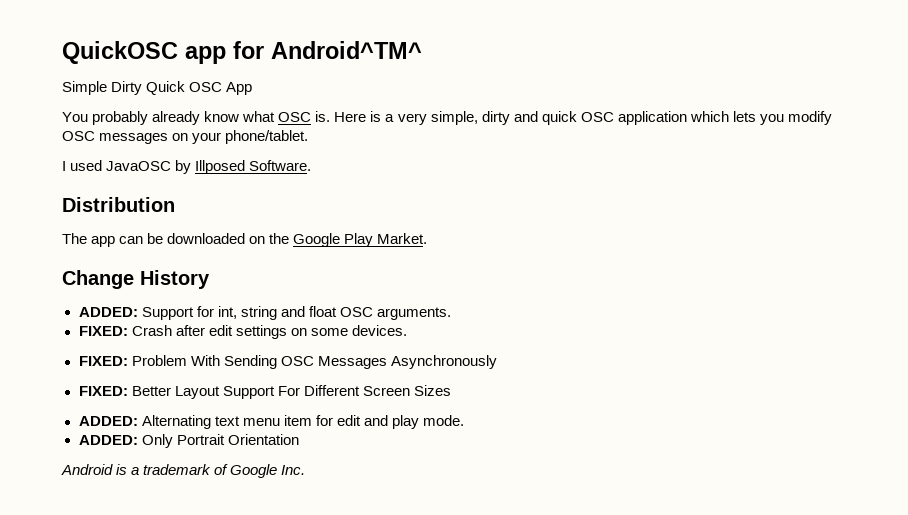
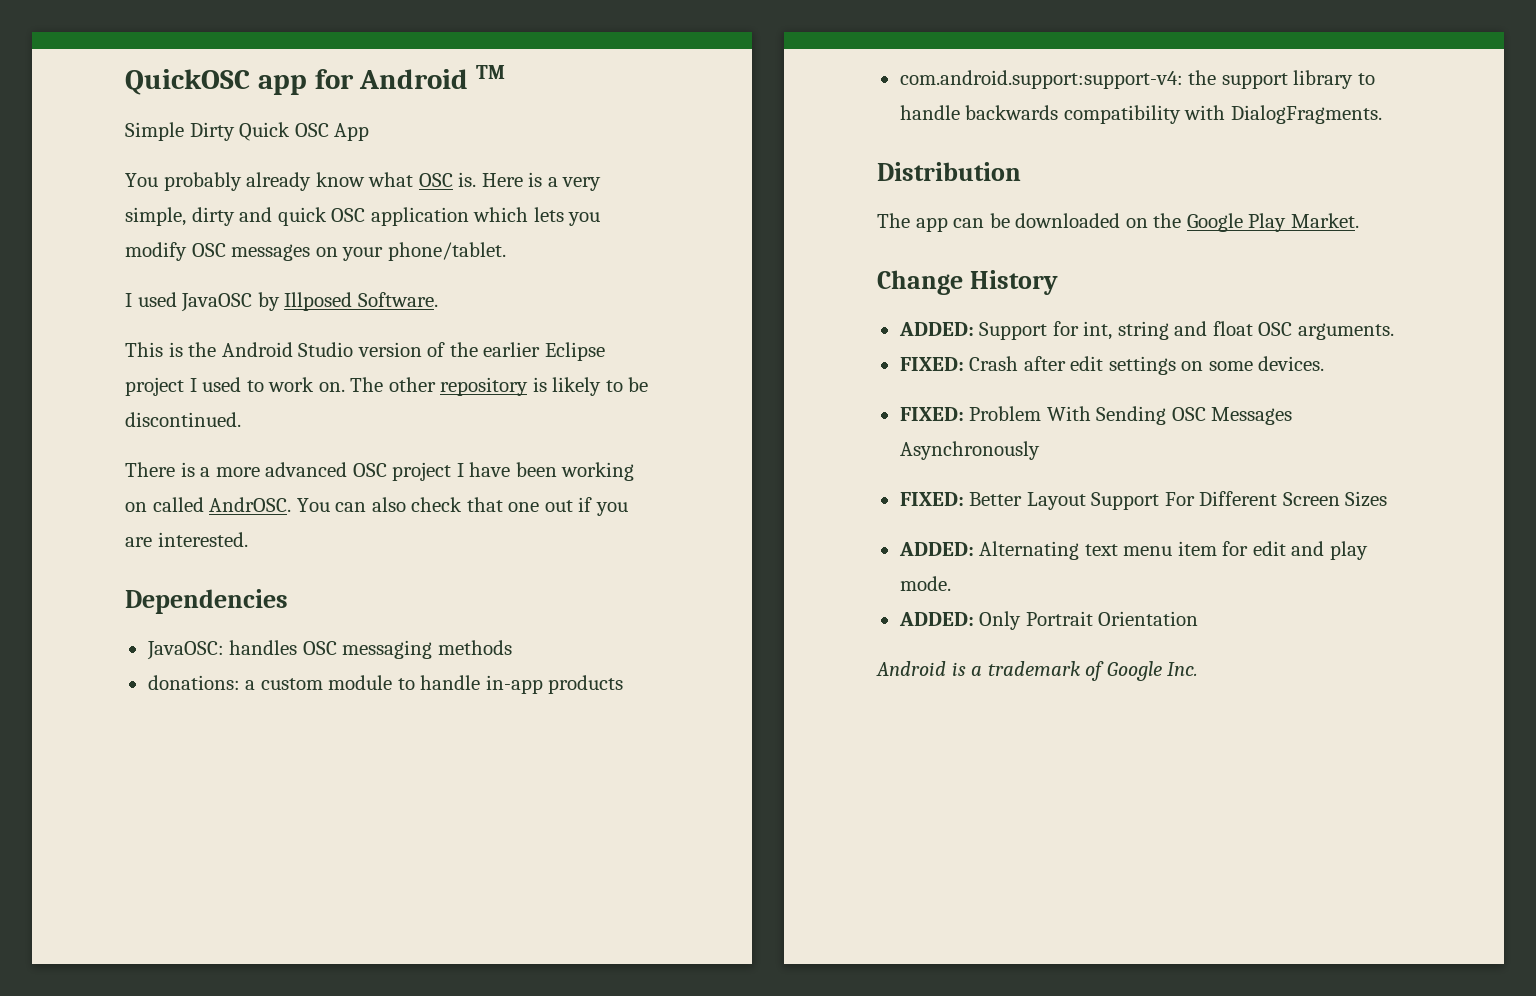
[271,41,422,59] Android^TM^ -> [359,65,506,89] Android TM
(312, 165) none -> [125,342,605,361] [125,377,649,396] [125,412,241,427] [125,462,635,481] [125,497,628,516] [125,532,248,547] [125,589,288,614] [146,640,512,660] [147,675,624,694] [899,70,1375,89] [899,105,1382,124] // This is the Android Studio version of the earlier Eclipse project I used to work on. The other repository is likely to be discontinued. // There is a more advanced OSC project I have been working on called AndrOSC. You can also check that one out if you are interested. // Dependencies // JavaOSC: handles OSC messaging methods // donations: a custom module to handle in-app products // com.android.support:support-v4: the support library to handle backwards compatibility with DialogFragments.

